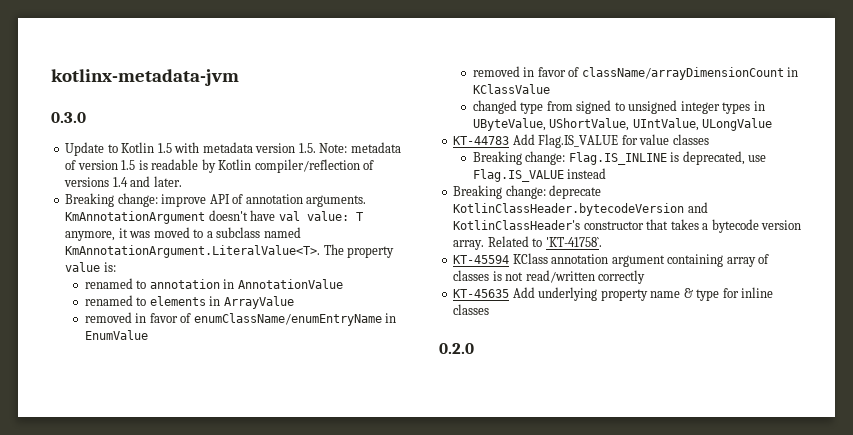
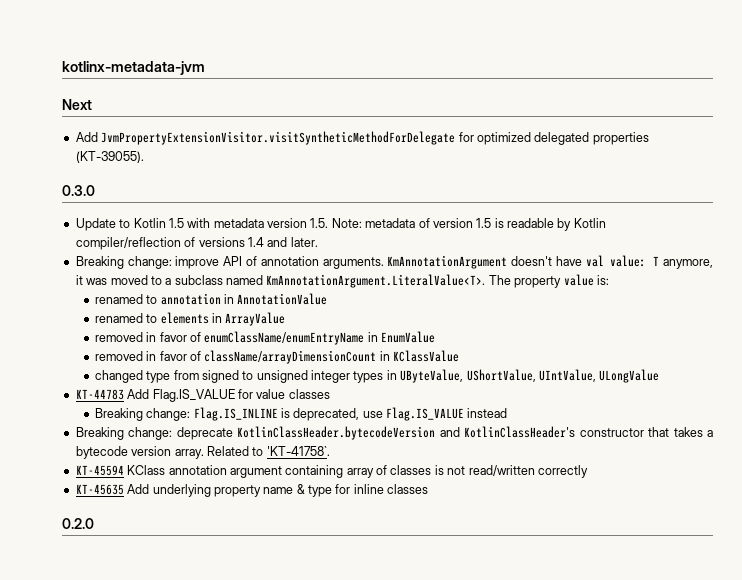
(239, 77) none -> [62,99,92,110] [75,131,649,145] [75,151,144,163] // Next // Add JvmPropertyExtensionVisitor.visitSyntheticMethodForDelegate for optimized delegated properties (KT-39055).

